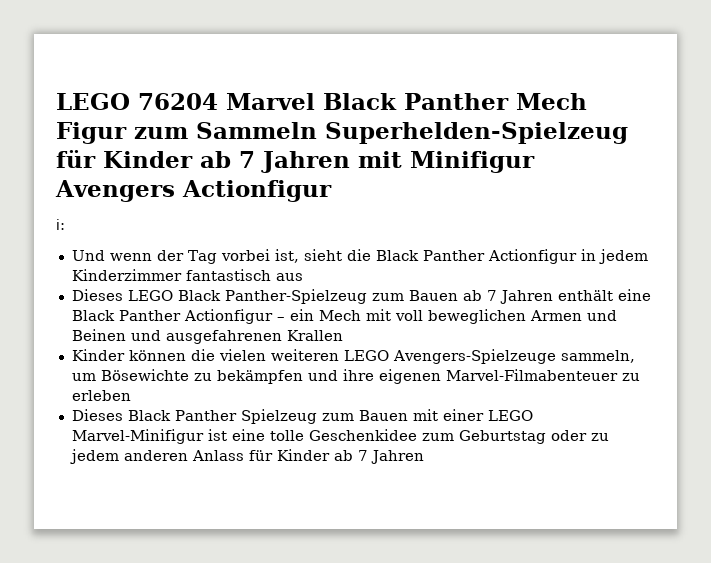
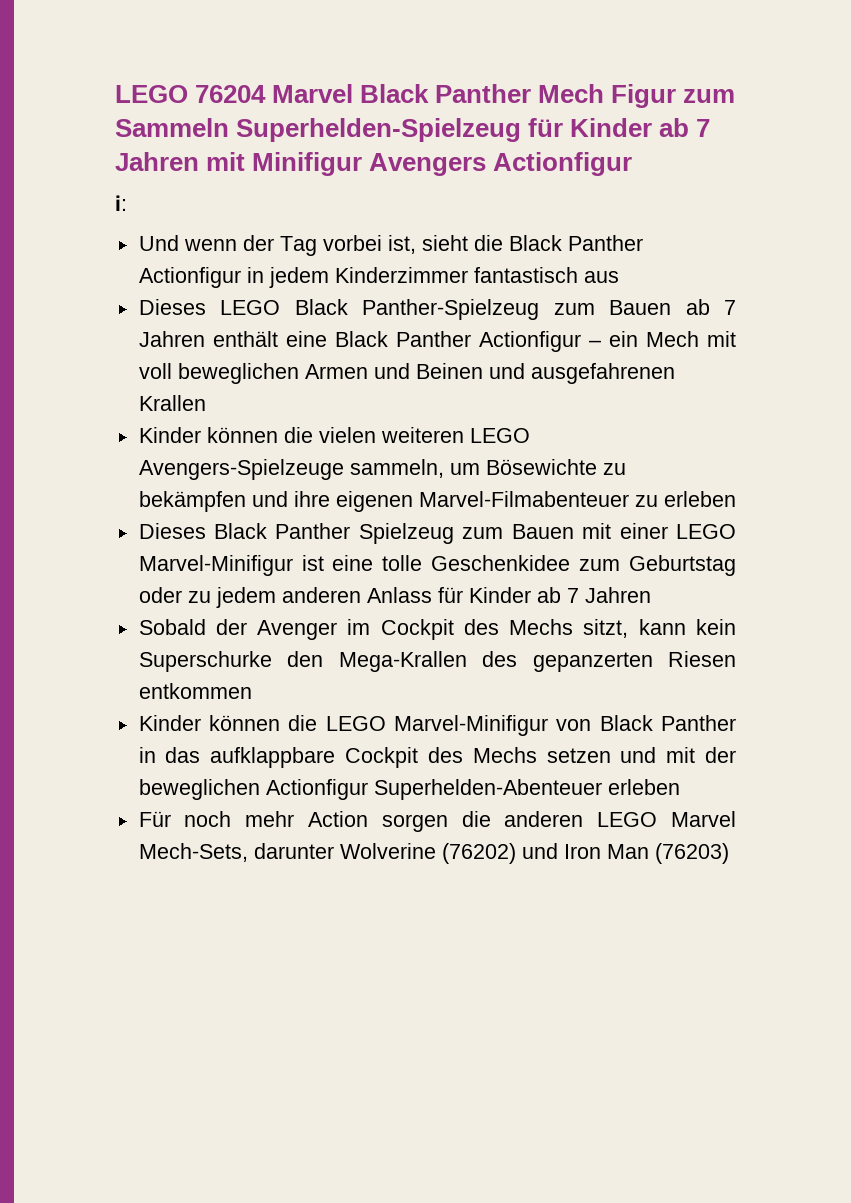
(424, 457) none -> [138,619,736,640] [138,651,737,672] [138,683,252,699] [138,715,736,736] [138,747,737,768] [138,779,680,800] [138,811,736,832] [138,843,729,864] // Sobald der Avenger im Cockpit des Mechs sitzt, kann kein Superschurke den Mega-Krallen des gepanzerten Riesen entkommen // Kinder können die LEGO Marvel-Minifigur von Black Panther in das aufklappbare Cockpit des Mechs setzen und mit der beweglichen Actionfigur Superhelden-Abenteuer erleben // Für noch mehr Action sorgen die anderen LEGO Marvel Mech-Sets, darunter Wolverine (76202) und Iron Man (76203)

